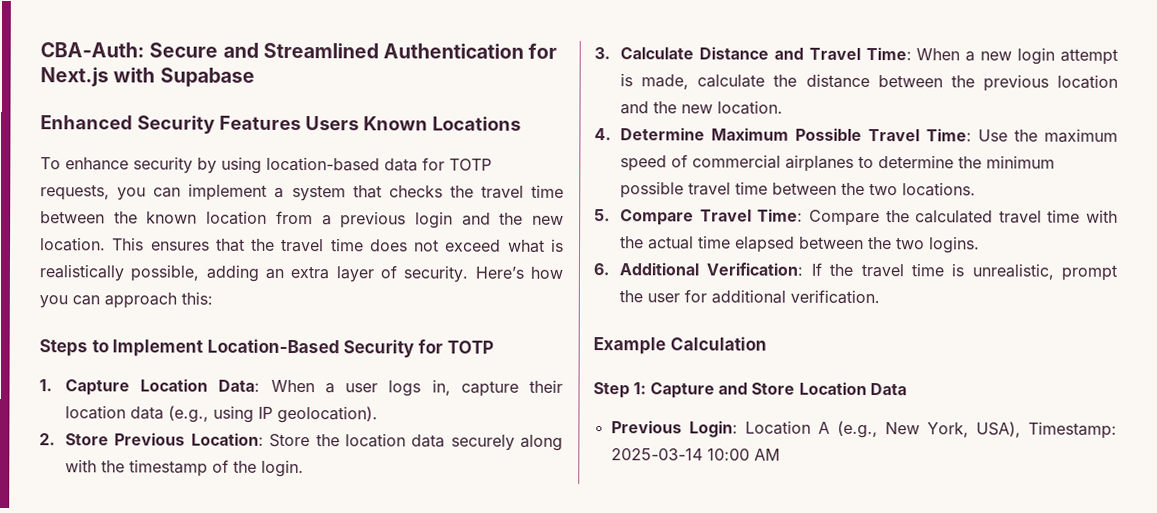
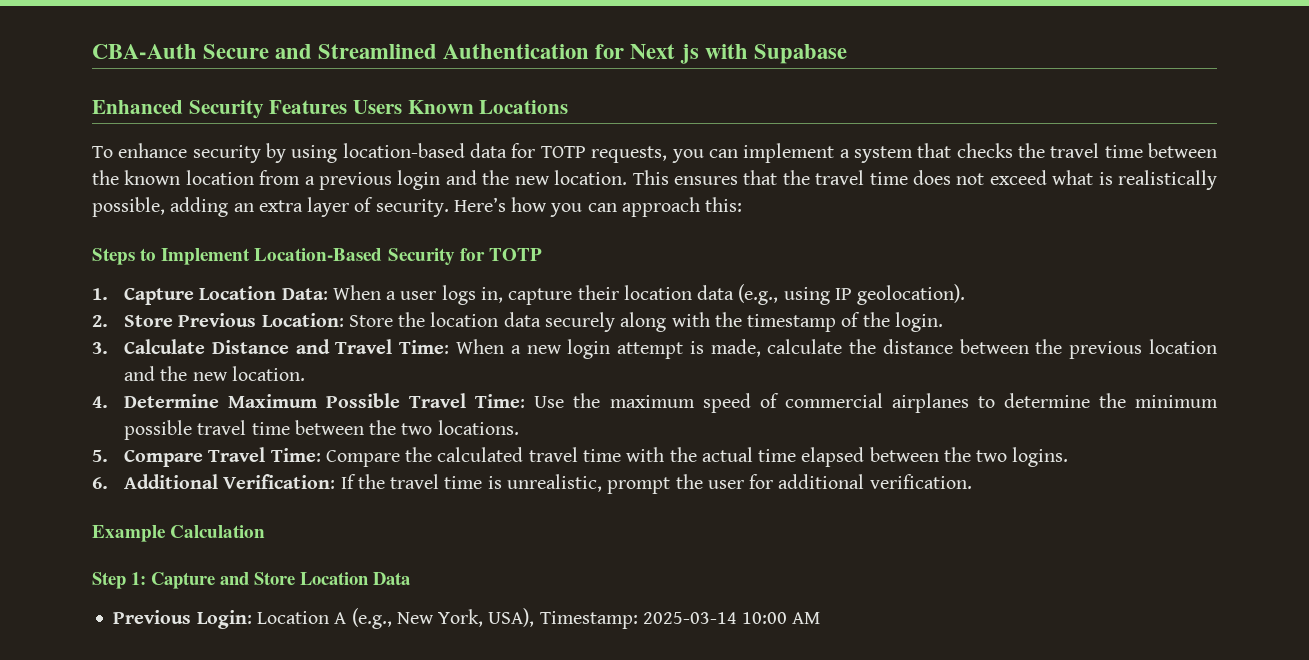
[40,42,145,58] CBA-Auth: -> [92,44,197,59] CBA-Auth
[40,67,109,87] Next.js -> [630,44,699,64] Next js

